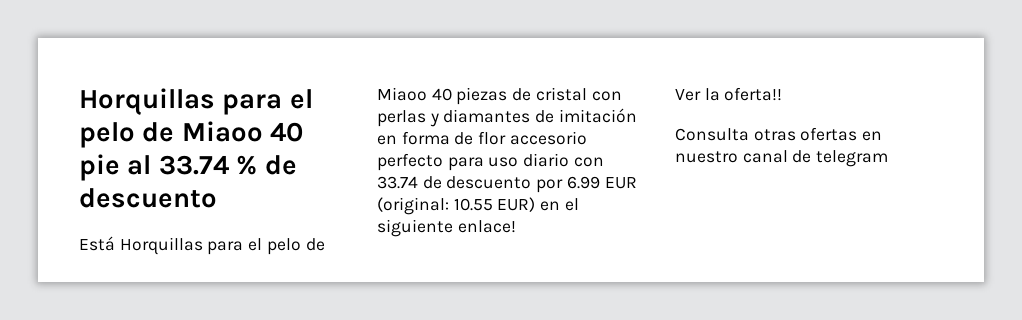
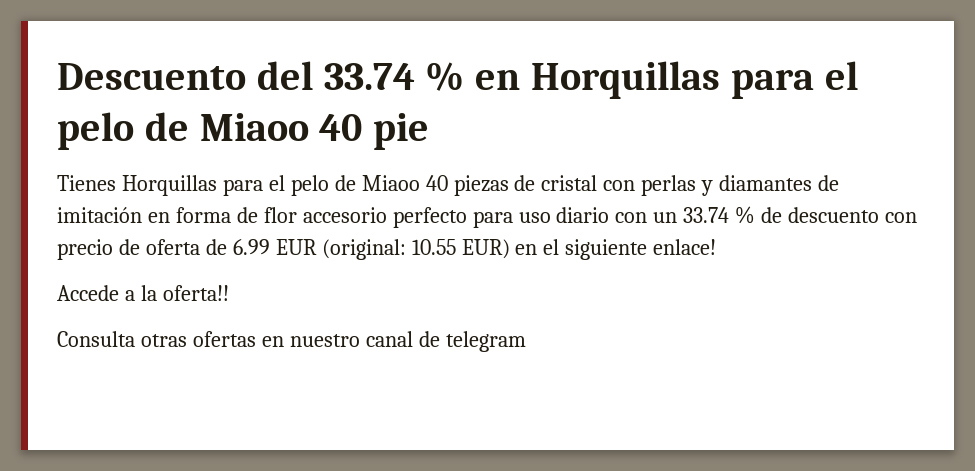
(79, 101) none -> [57,61,521,91] Descuento del 33.74 % en
[127,155,297,175] [79,188,217,208] [79,236,115,251] al 33.74 % de descuento // Está -> [57,175,116,191] // Tienes
[377,176,564,193] 33.74 de descuento por -> [653,206,918,224] [57,239,227,260] un 33.74 % de descuento con precio de oferta de
[675,89,701,101] Ver -> [57,285,135,301] Accede a

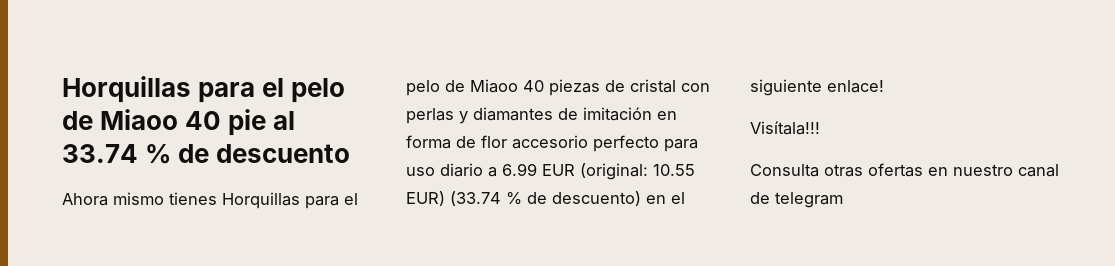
[57,61,521,91] Descuento del 33.74 % en -> (62, 89) none
[57,175,116,191] // Tienes -> [273,111,296,130] [62,144,351,164] [62,192,217,206] al 33.74 % de descuento // Ahora mismo tienes
[615,206,918,224] [57,239,227,260] con un 33.74 % de descuento con precio de oferta de -> [488,167,497,177] a
(510, 249) none -> [450,191,641,206] (33.74 % de descuento)
[57,285,229,301] Accede a la oferta!! -> [750,121,820,135] Visítala!!!

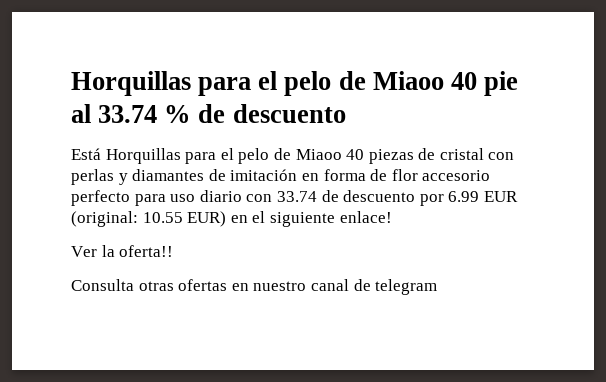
[62,192,217,206] Ahora mismo tienes -> [71,148,101,160] Está
[488,167,497,177] a -> [246,190,444,206] con 33.74 de descuento por
[450,191,641,206] (33.74 % de descuento) -> (227, 219) none
[750,121,820,135] Visítala!!! -> [71,245,174,257] Ver la oferta!!

